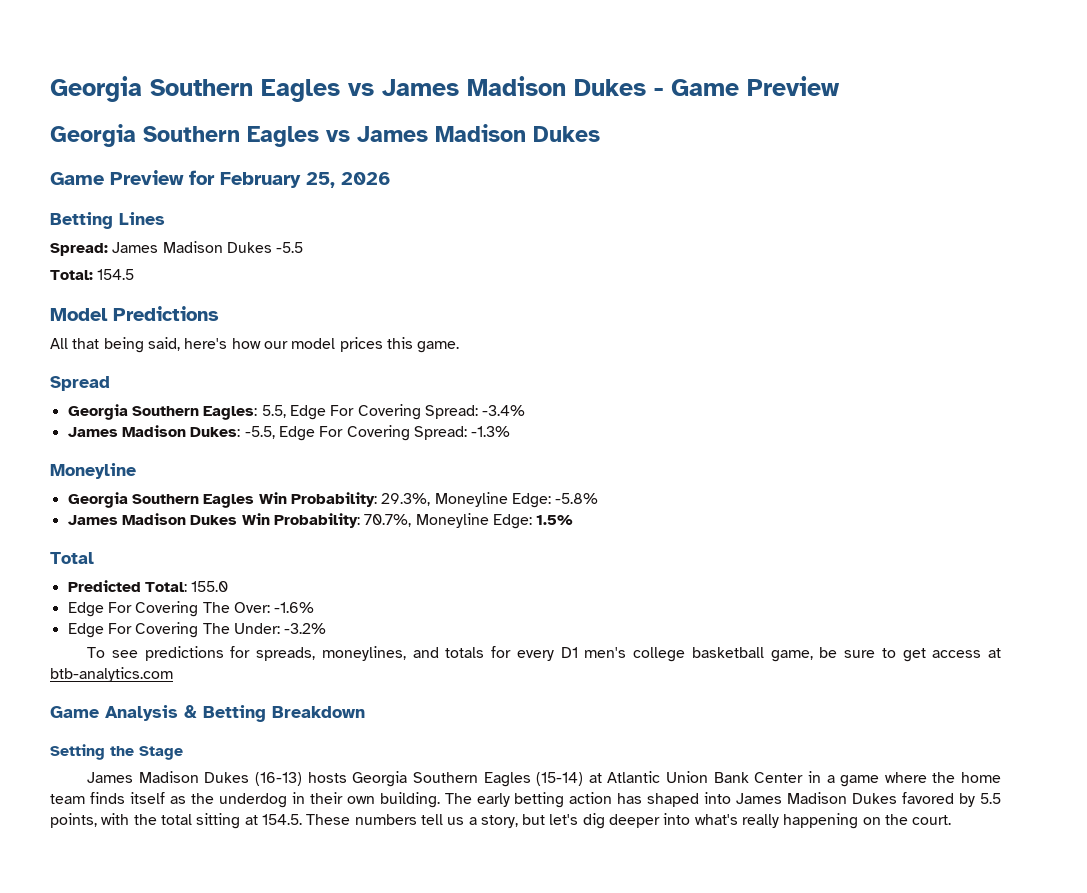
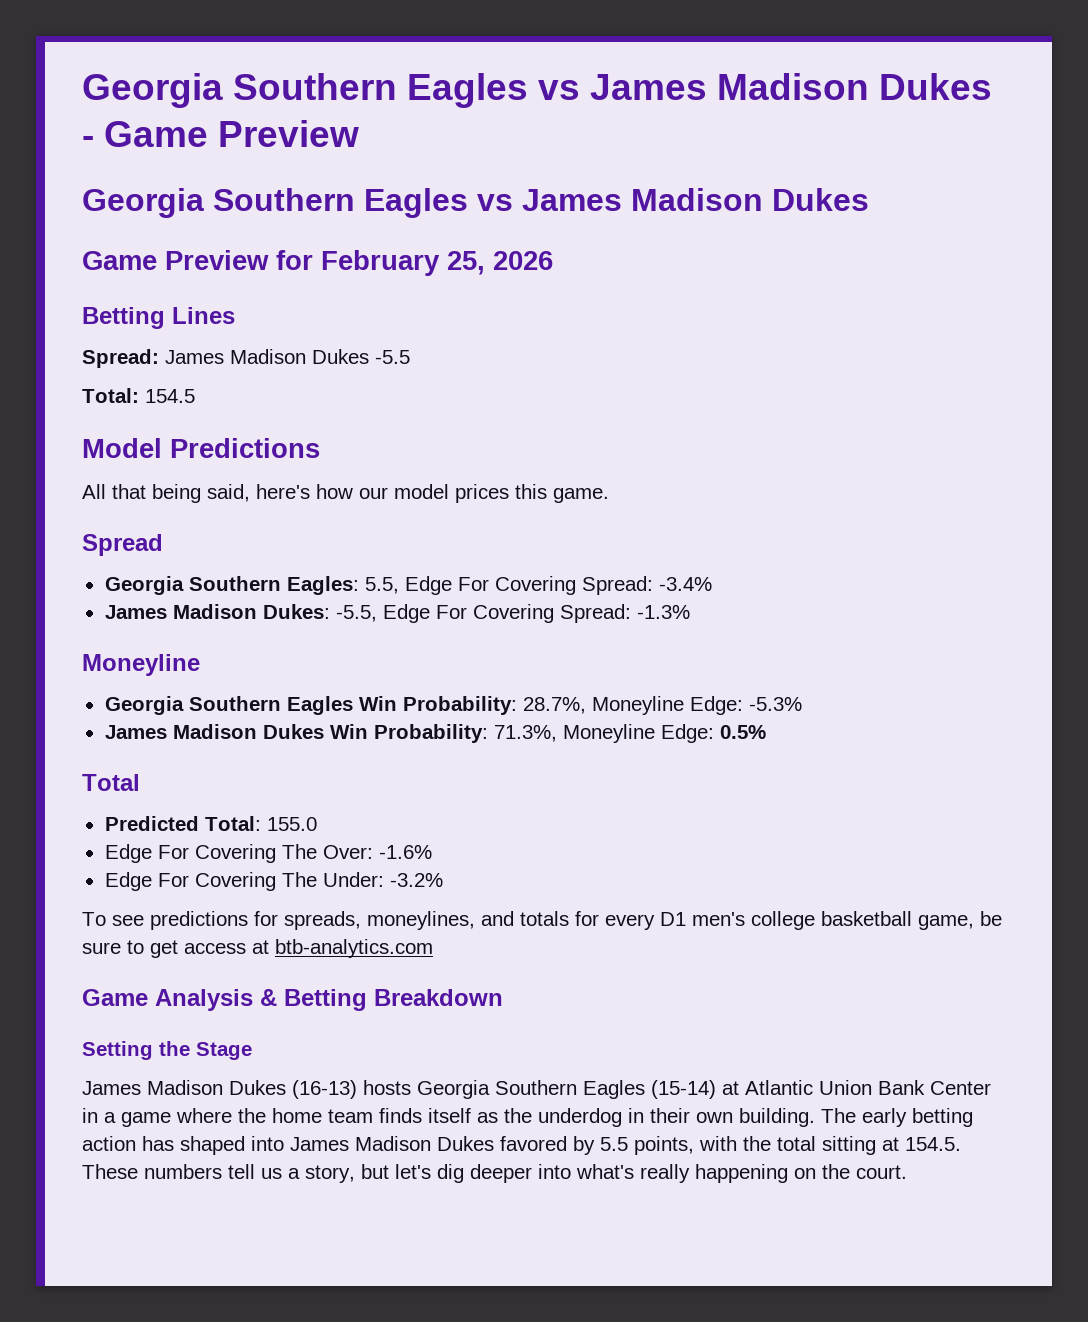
[381,492,599,508] 29.3%, Moneyline Edge: -5.8% -> [522,696,802,715] 28.7%, Moneyline Edge: -5.3%
[364,513,574,529] 70.7%, Moneyline Edge: 1.5% -> [493,724,766,743] 71.3%, Moneyline Edge: 0.5%

